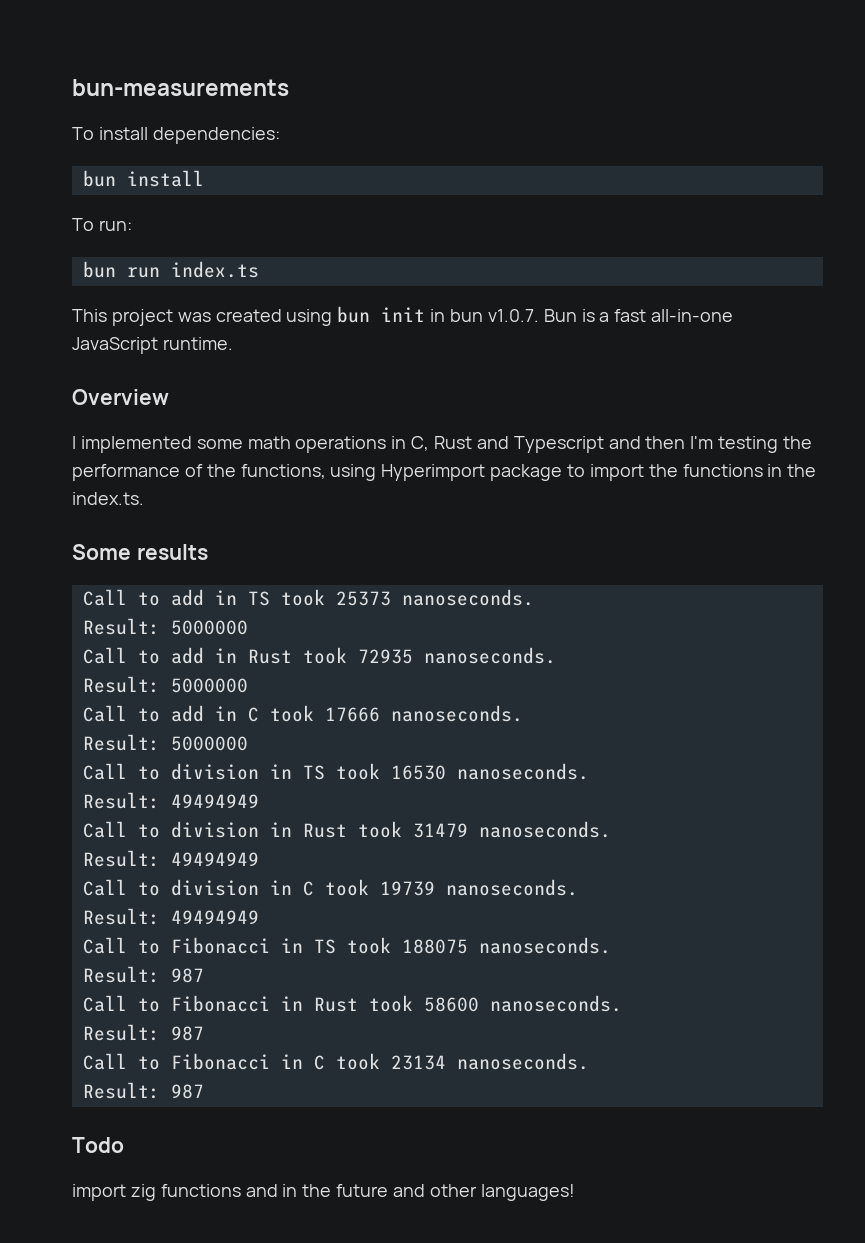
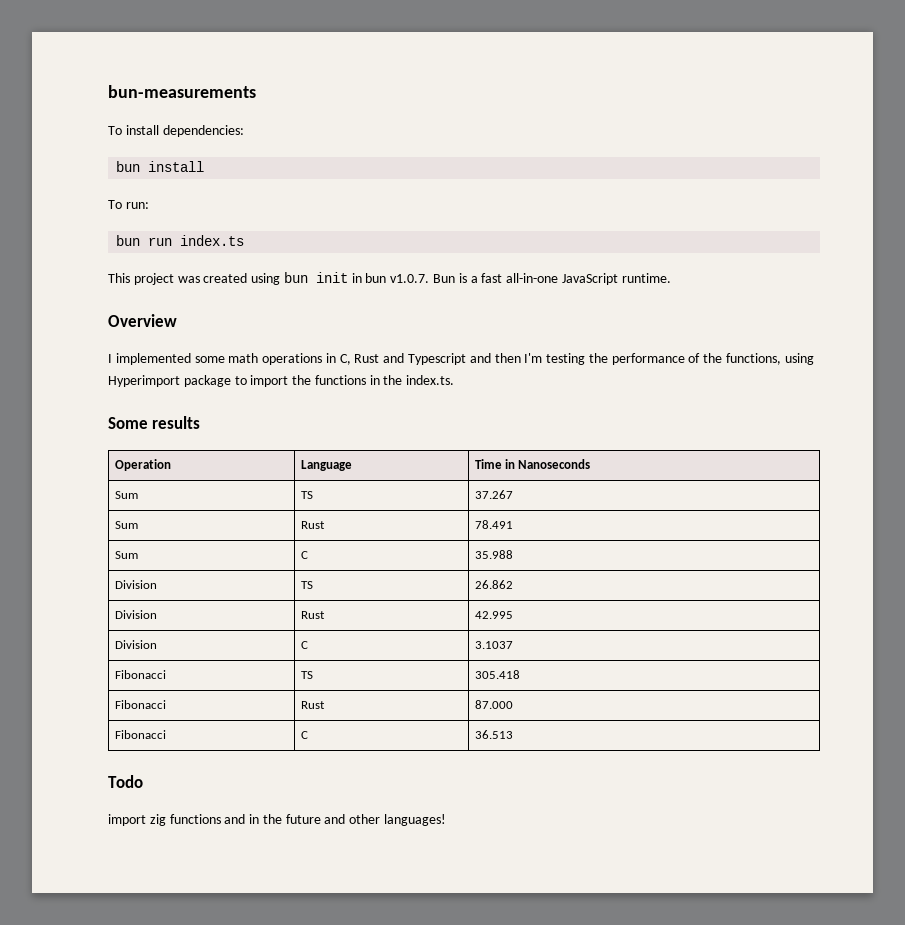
[82,589,534,606] [82,618,248,635] [82,647,556,664] [82,676,248,693] [82,705,523,722] [82,734,248,751] [82,763,589,780] [82,792,259,809] [82,821,611,838] [82,850,259,867] [82,879,578,896] [82,908,259,925] [82,937,611,954] [82,966,204,983] [82,995,622,1012] [82,1024,204,1041] [82,1053,589,1070] [82,1082,204,1099] // Call to add in TS took 25373 nanoseconds. // Result: 5000000 // Call to add in Rust took 72935 nanoseconds. // Result: 5000000 // Call to add in C took 17666 nanoseconds. // Result: 5000000 // Call to division in TS took 16530 nanoseconds. // Result: 49494949 // Call to division in Rust took 31479 nanoseconds. // Result: 49494949 // Call to division in C took 19739 nanoseconds. // Result: 49494949 // Call to Fibonacci in TS took 188075 nanoseconds. // Result: 987 // Call to Fibonacci in Rust took 58600 nanoseconds. // Result: 987 // Call to Fibonacci in C took 23134 nanoseconds. // Result: 987 -> [114,459,171,471] [300,460,352,471] [474,459,591,469] [114,491,138,499] [300,491,313,499] [474,490,513,499] [114,521,138,529] [300,521,325,529] [474,520,513,529] [114,551,138,559] [300,551,308,559] [474,550,513,559] [114,580,157,589] [300,581,313,589] [474,580,513,589] [114,610,157,619] [300,611,325,619] [474,611,513,619] [114,640,157,649] [300,641,308,649] [474,641,513,649] [114,670,166,679] [300,671,313,679] [474,670,520,679] [114,700,166,709] [300,701,325,709] [474,700,513,709] [114,730,166,739] [300,731,308,739] [474,730,513,739] // Operation | Language | Time in Nanoseconds // Sum | TS | 37.267 // Sum | Rust | 78.491 // Sum | C | 35.988 // Division | TS | 26.862 // Division | Rust | 42.995 // Division | C | 3.1037 // Fibonacci | TS | 305.418 // Fibonacci | Rust | 87.000 // Fibonacci | C | 36.513

